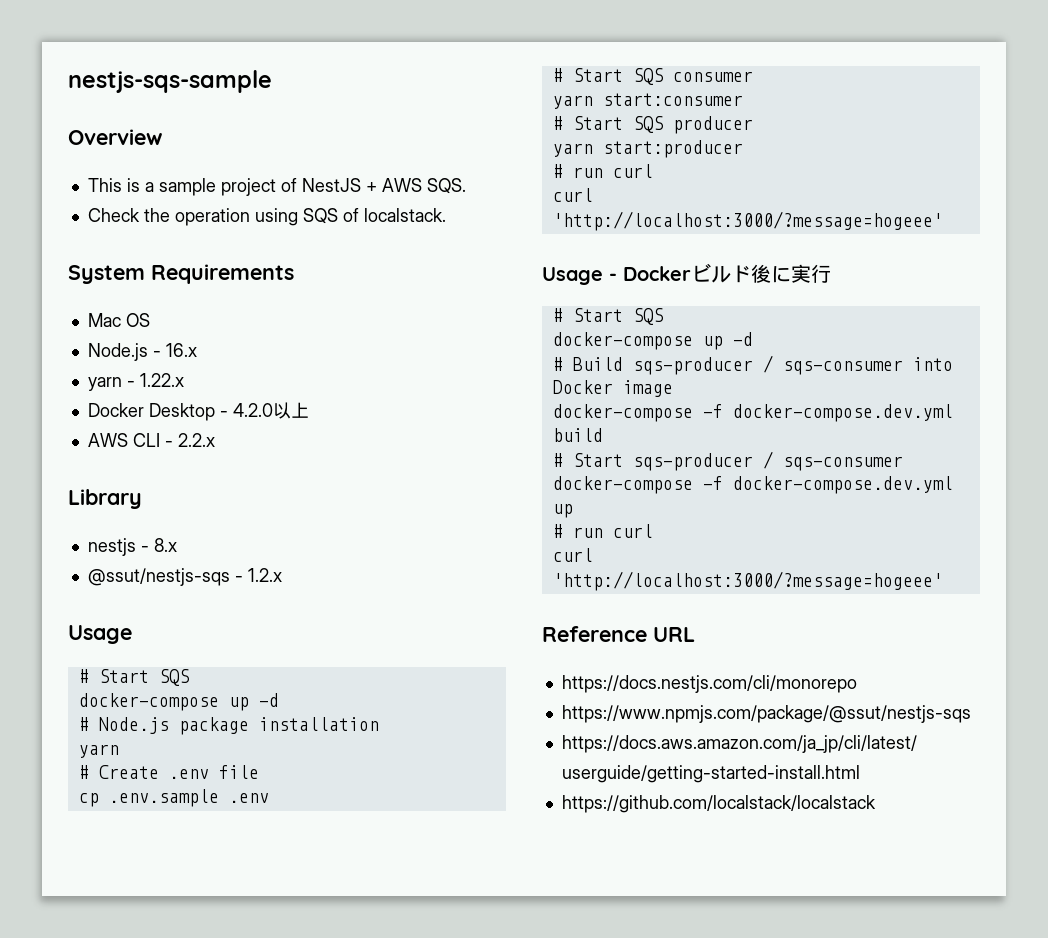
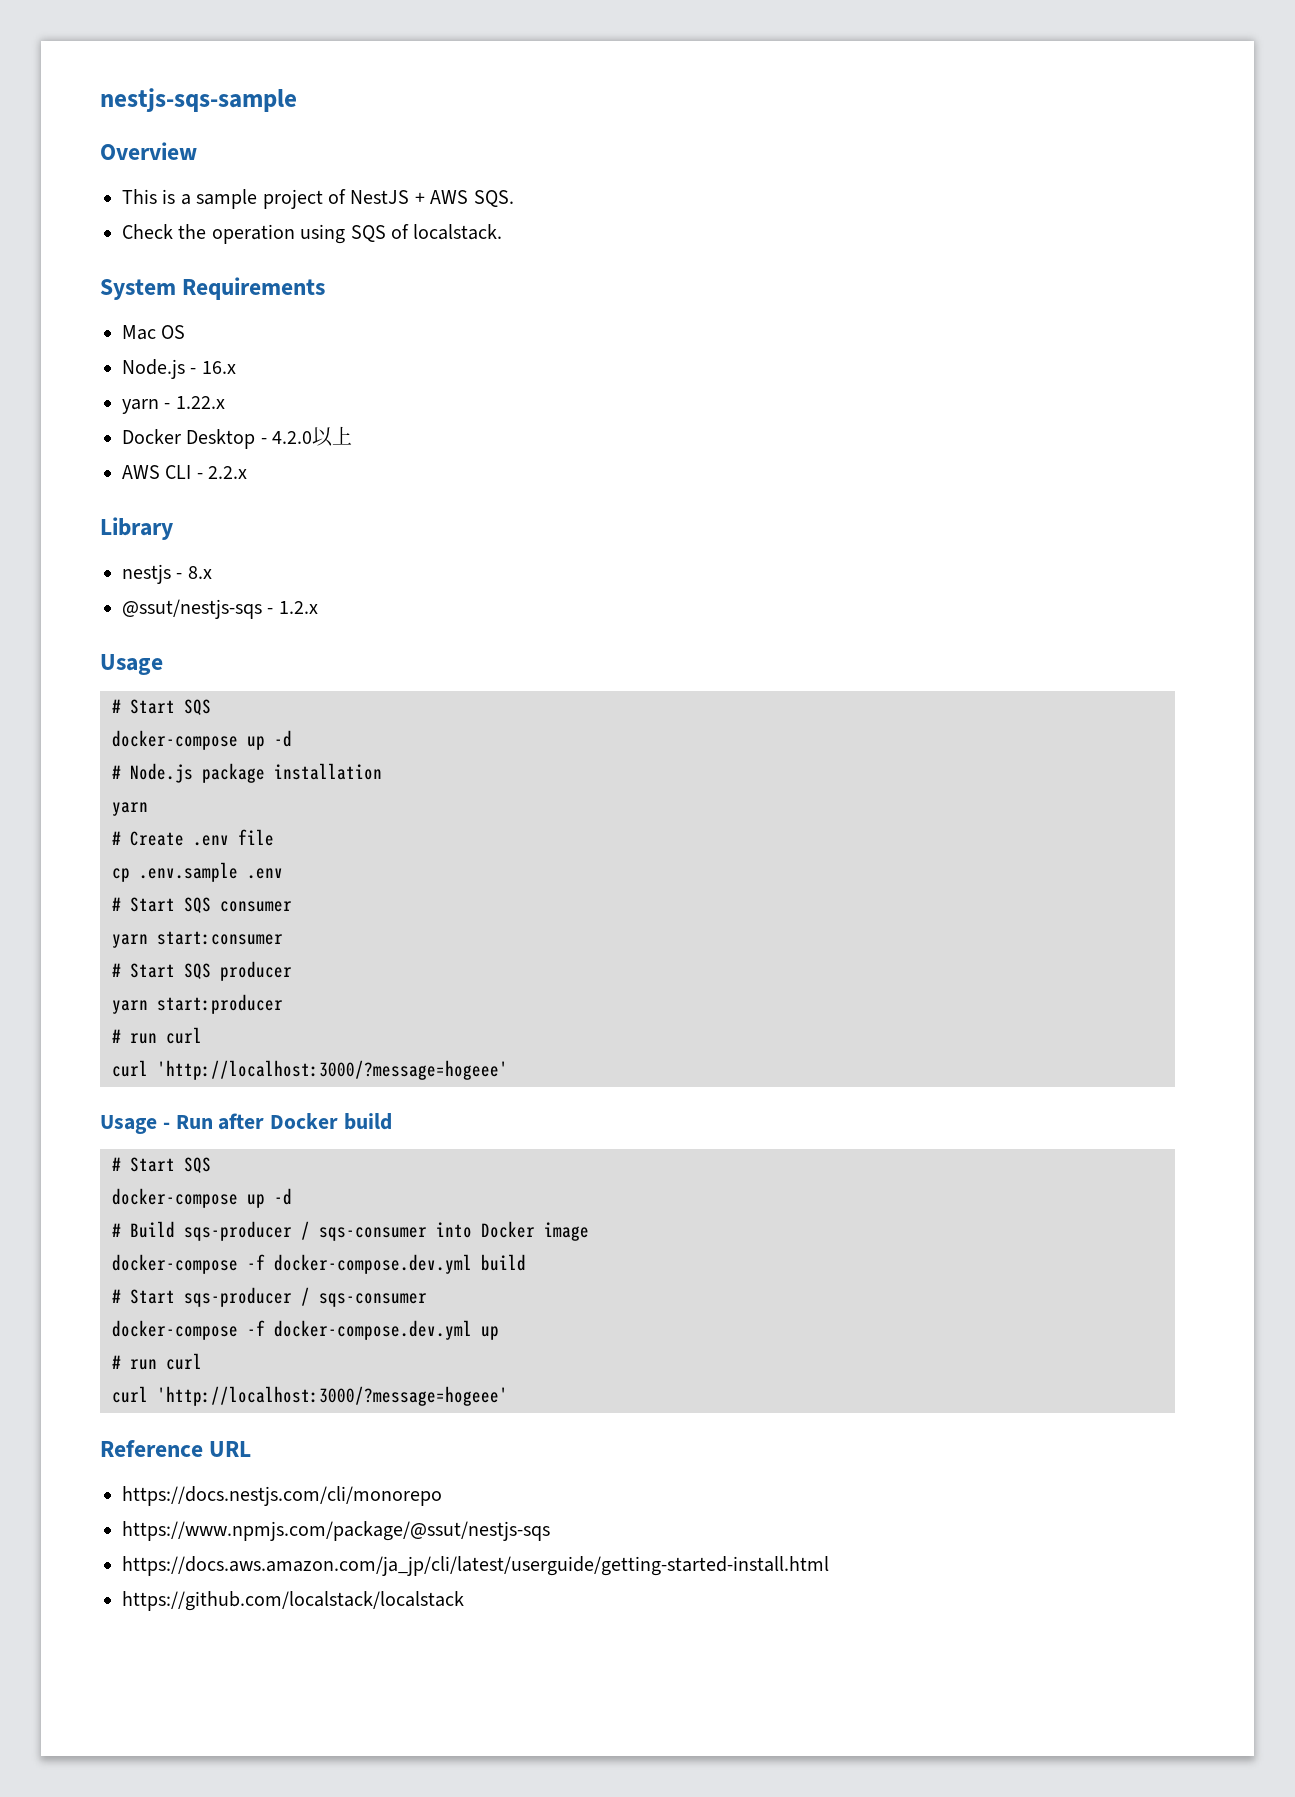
[623,263,831,283] Dockerビルド後に実行 -> [175,1113,393,1130] Run after Docker build

